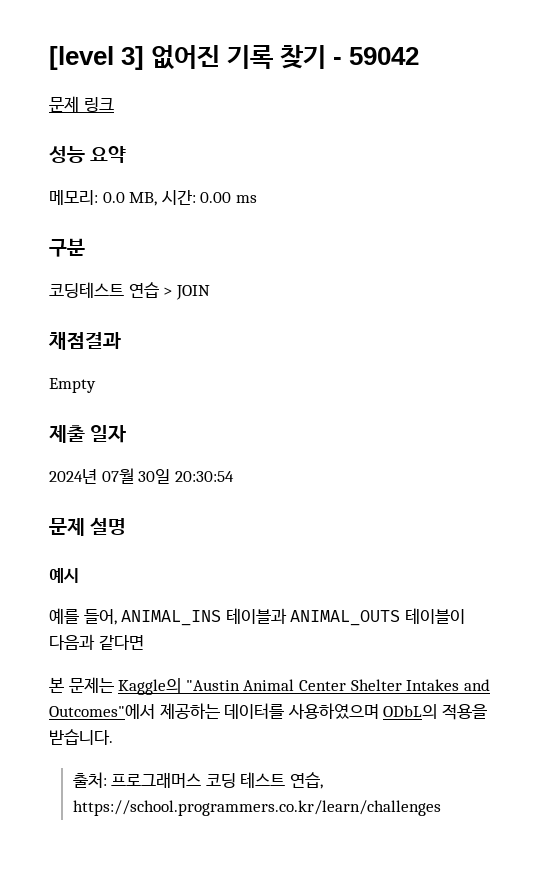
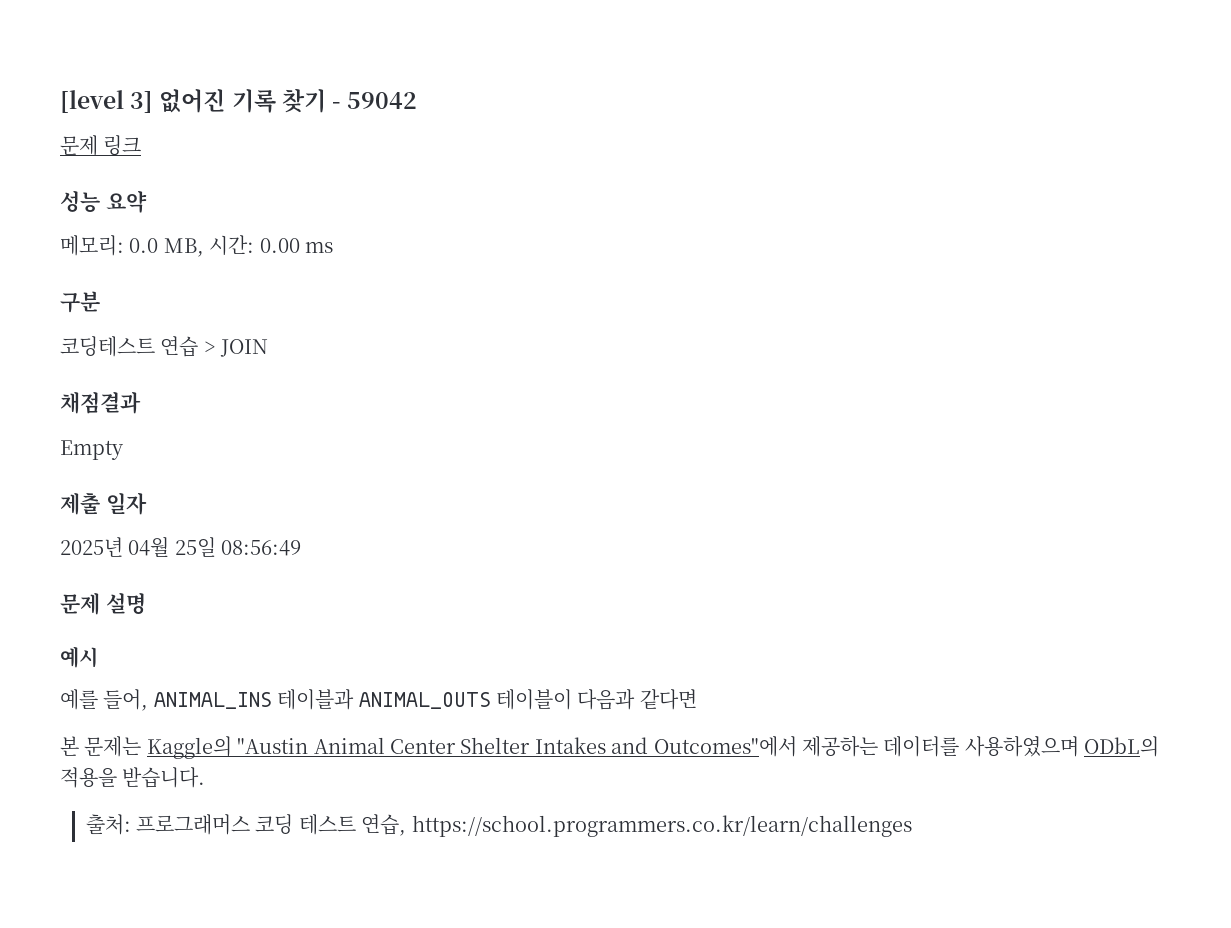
[49,468,234,484] 2024년 07월 30일 20:30:54 -> [60,536,302,557] 2025년 04월 25일 08:56:49

